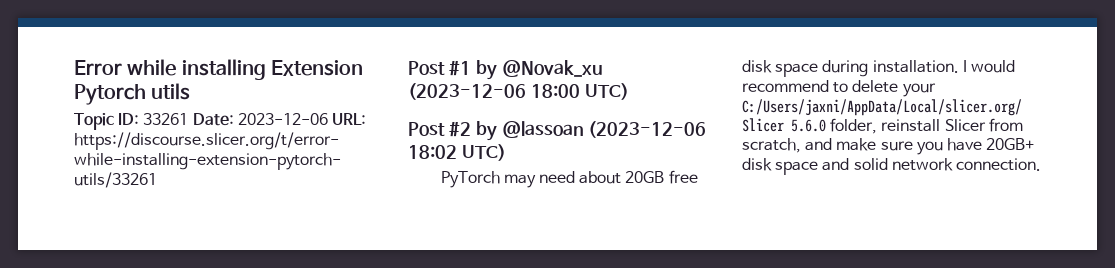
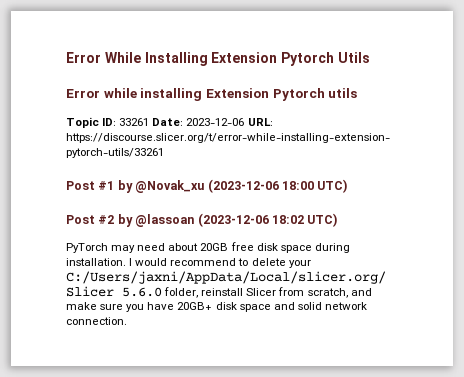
[74,60,122,75] Error -> [66,52,370,66] [66,89,100,98] Error While Installing Extension Pytorch Utils // Error

